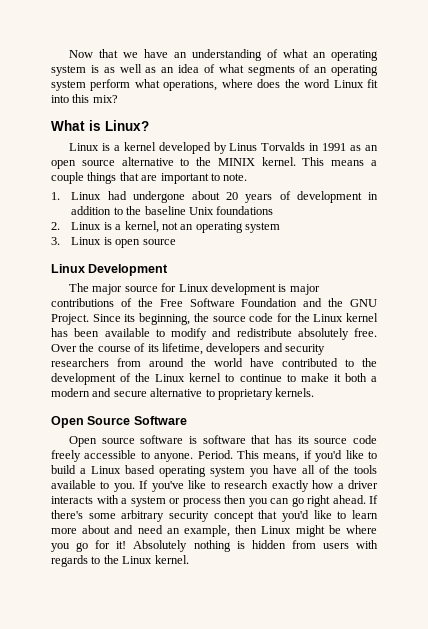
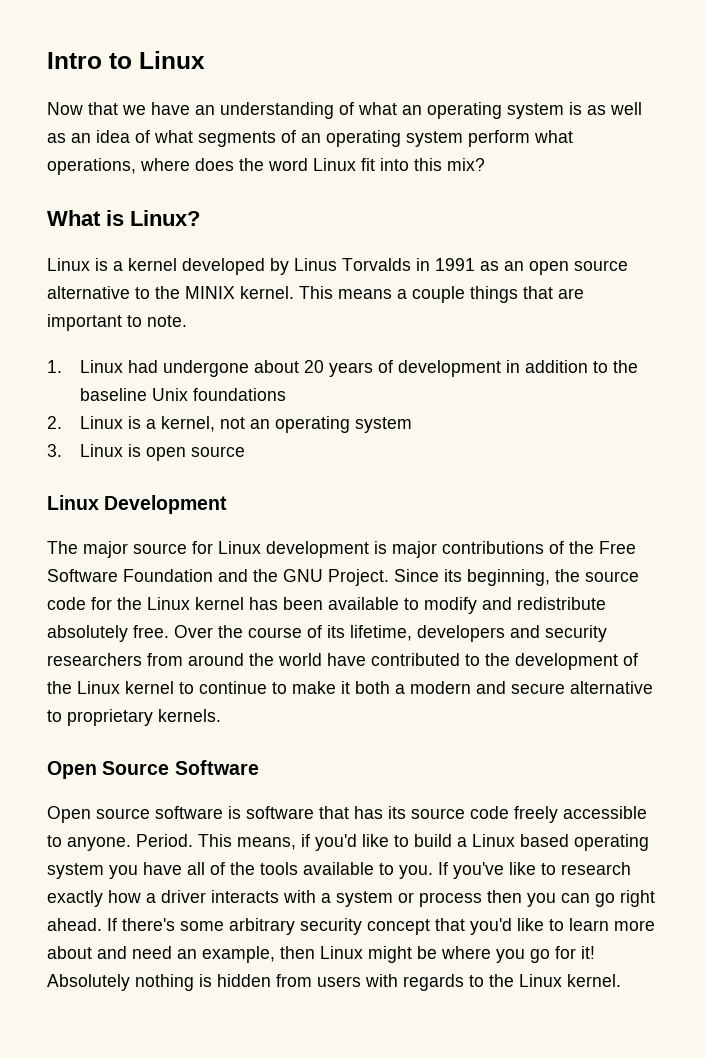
(68, 54) none -> [47,51,205,69] Intro to Linux //

